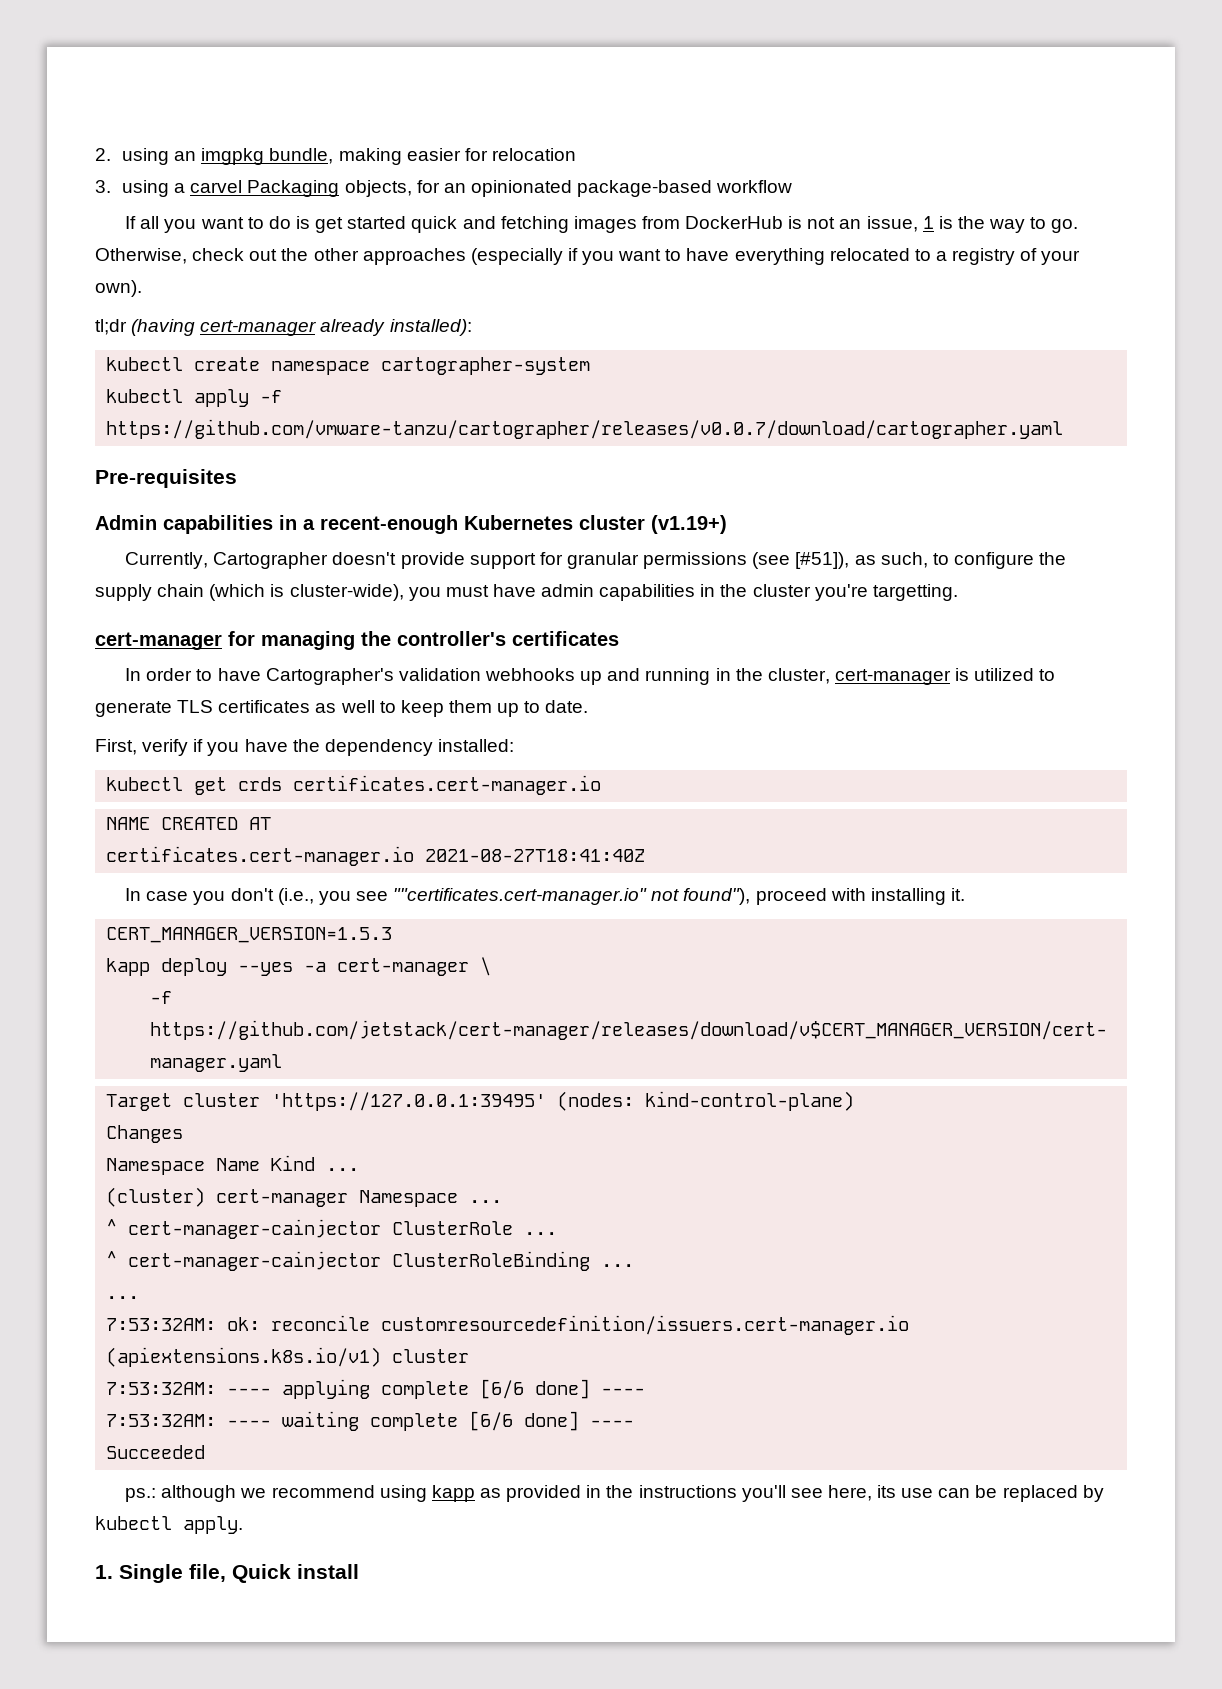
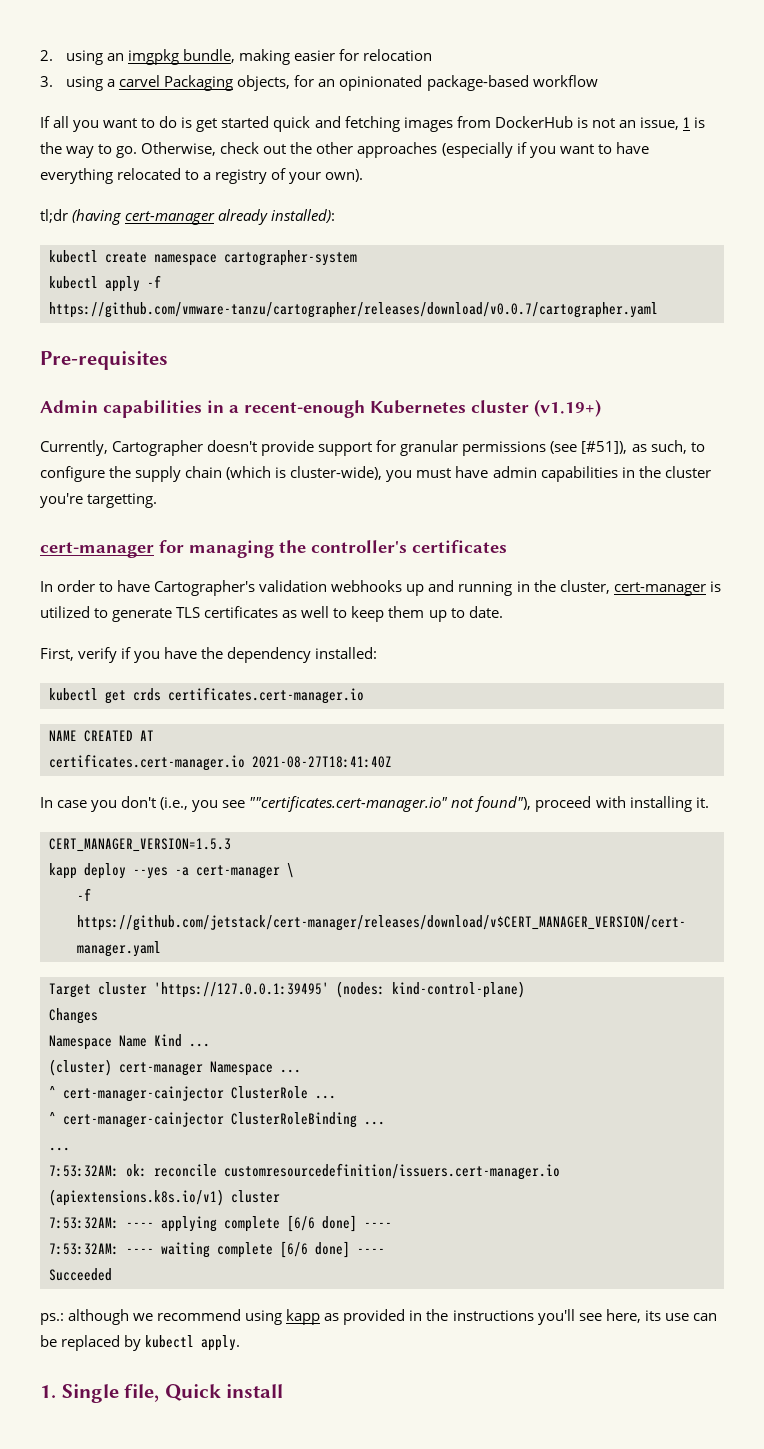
[106,419,1064,439] https://github.com/vmware-tanzu/cartographer/releases/v0.0.7/download/cartographer.yaml -> [49,302,658,318] https://github.com/vmware-tanzu/cartographer/releases/download/v0.0.7/cartographer.yaml

